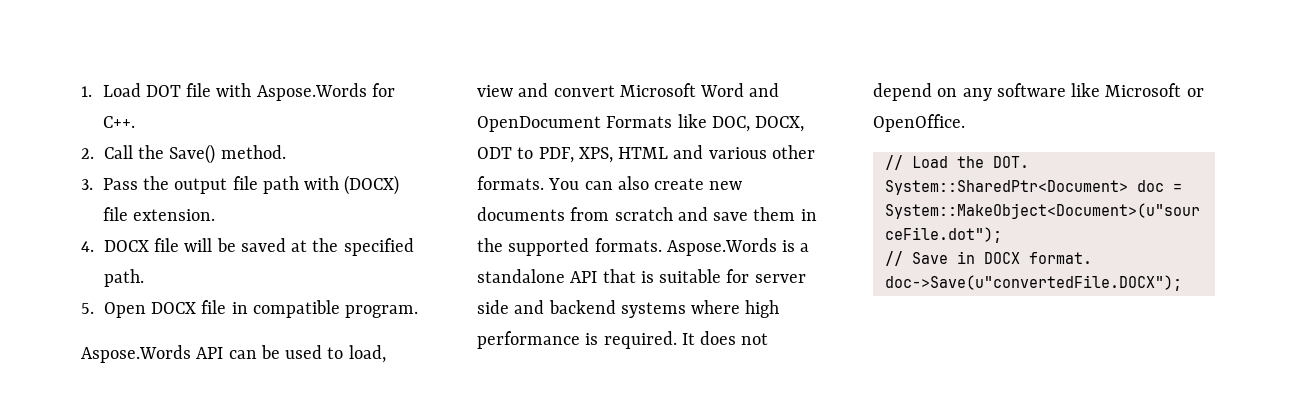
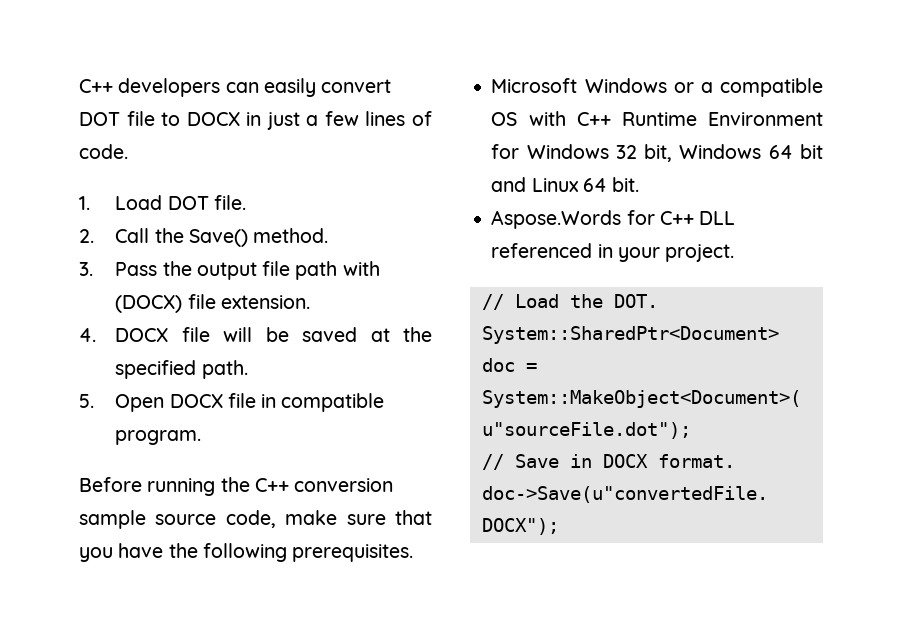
[81,83,395,101] [102,116,135,128] 1. Load DOT file with Aspose.Words for C++. -> [79,78,392,97] [79,111,432,130] [79,144,128,159] [79,195,246,210] C++ developers can easily convert DOT file to DOCX in just a few lines of code. // 1. Load DOT file.
[81,345,386,363] [477,83,780,97] [477,114,805,132] [477,145,815,163] [477,176,743,190] [477,207,817,221] [477,238,810,256] [477,269,806,283] [477,300,780,318] [477,331,769,349] [873,83,1204,101] [873,114,965,132] Aspose.Words API can be used to load, view and convert Microsoft Word and OpenDocument Formats like DOC, DOCX, ODT to PDF, XPS, HTML and various other formats. You can also create new documents from scratch and save them in the supported formats. Aspose.Words is a standalone API that is suitable for server side and backend systems where high performance is required. It does not depend on any software like Microsoft or OpenOffice. -> [79,477,394,496] [79,510,432,529] [79,543,414,562] [491,78,823,97] [491,111,823,126] [491,144,823,162] [491,177,640,192] [491,210,736,229] [491,243,735,262] Before running the C++ conversion sample source code, make sure that you have the following prerequisites. // Microsoft Windows or a compatible OS with C++ Runtime Environment for Windows 32 bit, Windows 64 bit and Linux 64 bit. // Aspose.Words for C++ DLL referenced in your project.

